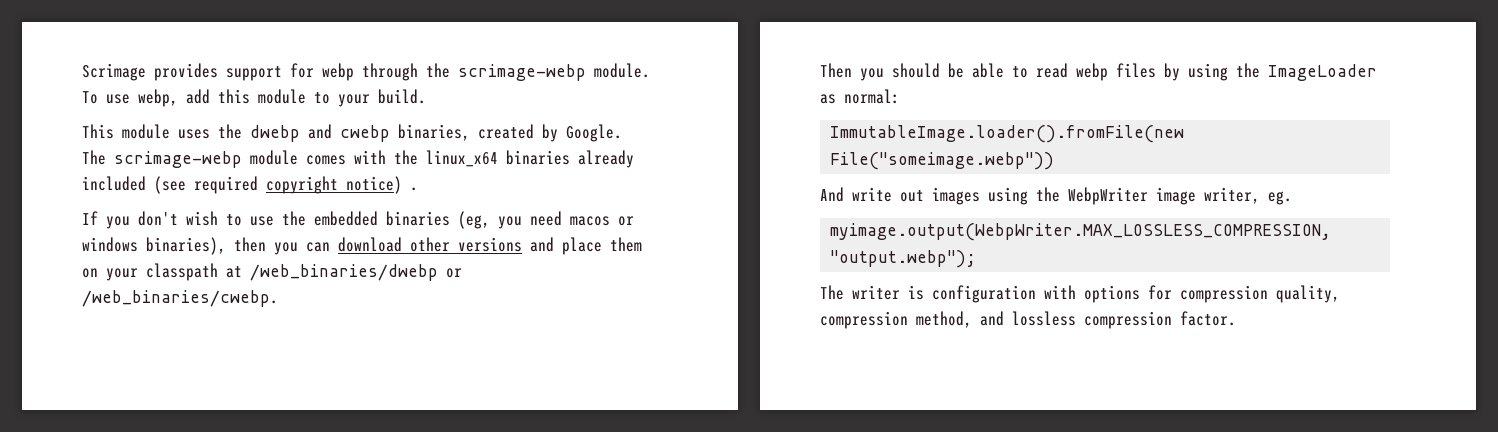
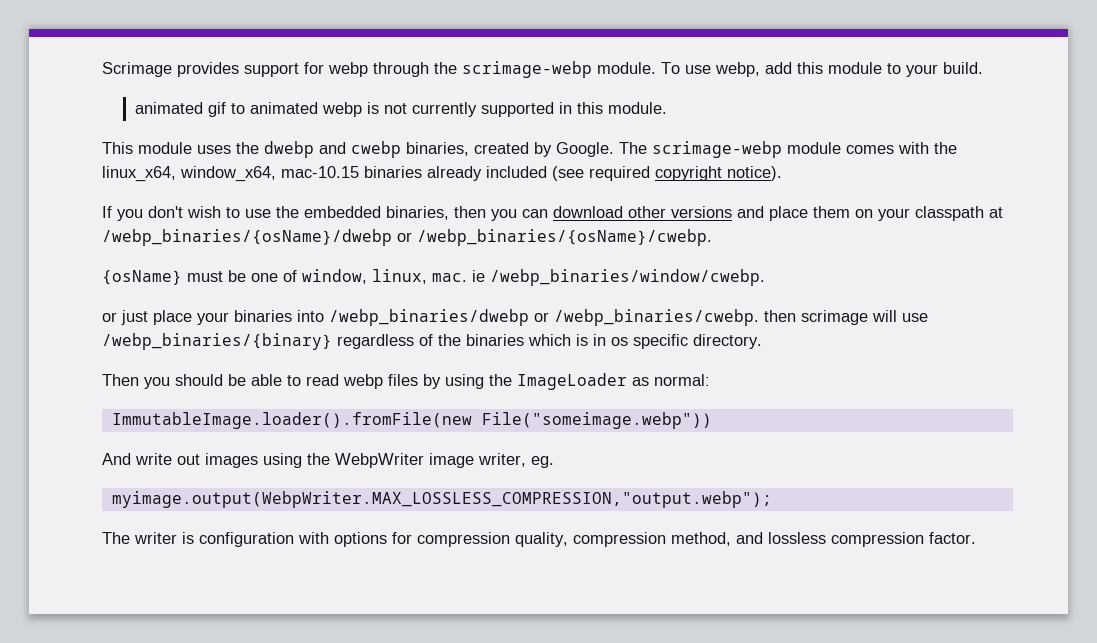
(426, 96) none -> [134,102,667,117] // animated gif to animated webp is not currently supported in this module.
[426,150,498,167] linux_x64 -> [102,166,359,182] linux_x64, window_x64, mac-10.15
[346,176,418,194] notice) . -> [727,166,782,181] notice).
[386,211,634,229] [82,237,226,255] binaries (eg, you need macos or windows binaries), -> [386,206,449,220] binaries,
[250,264,462,281] [82,290,278,307] /web_binaries/dwebp or /web_binaries/cwebp. -> [102,229,712,246] [102,269,765,286] [102,309,928,326] [102,333,762,350] /webp_binaries/{osName}/dwebp or /webp_binaries/{osName}/cwebp. // {osName} must be one of window, linux, mac. ie /webp_binaries/window/cwebp. // or just place your binaries into /webp_binaries/dwebp or /webp_binaries/cwebp. then scrimage will use /webp_binaries/{binary} regardless of the binaries which is in os specific directory.

